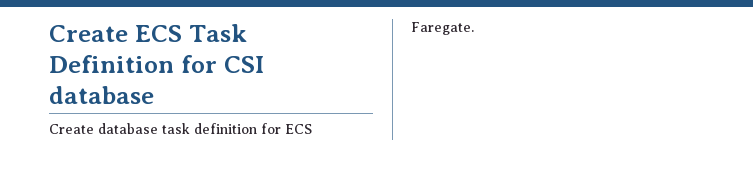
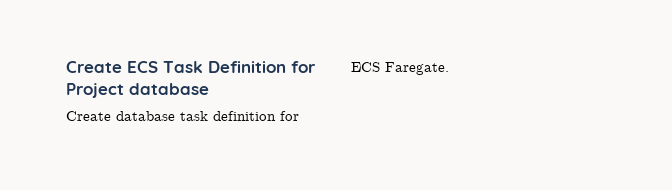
[223,56,264,73] CSI -> [66,83,124,98] Project

